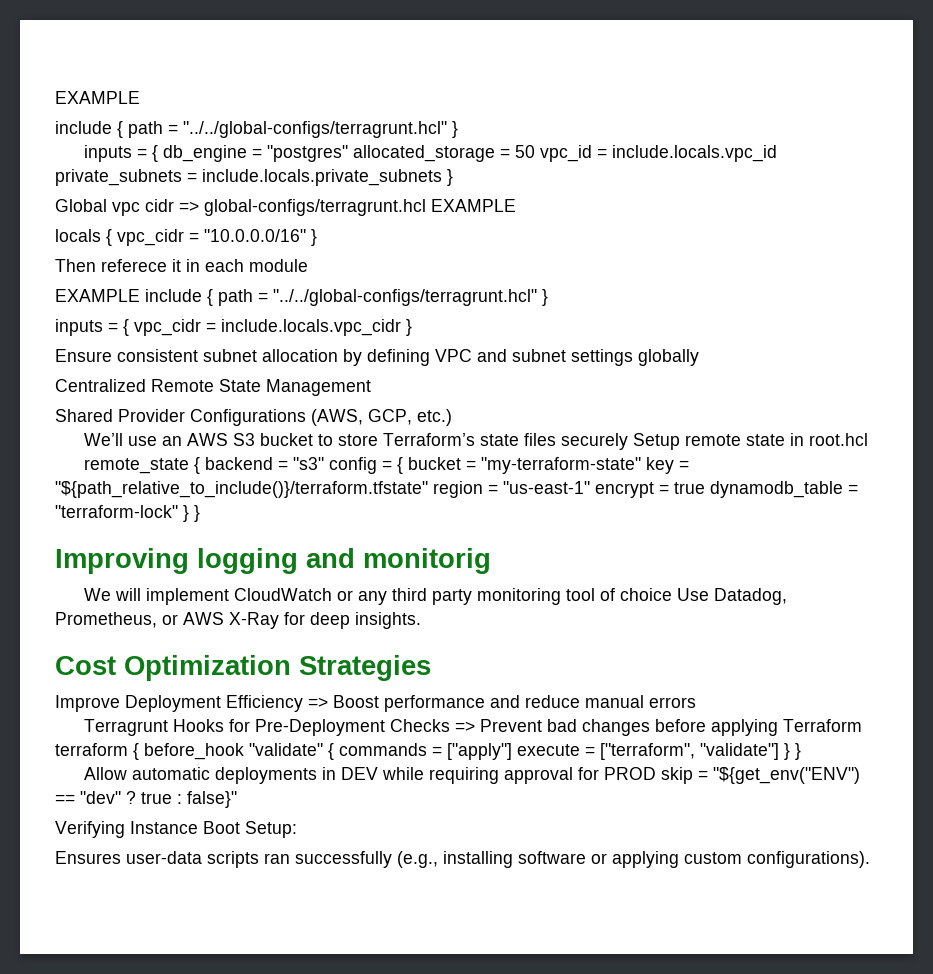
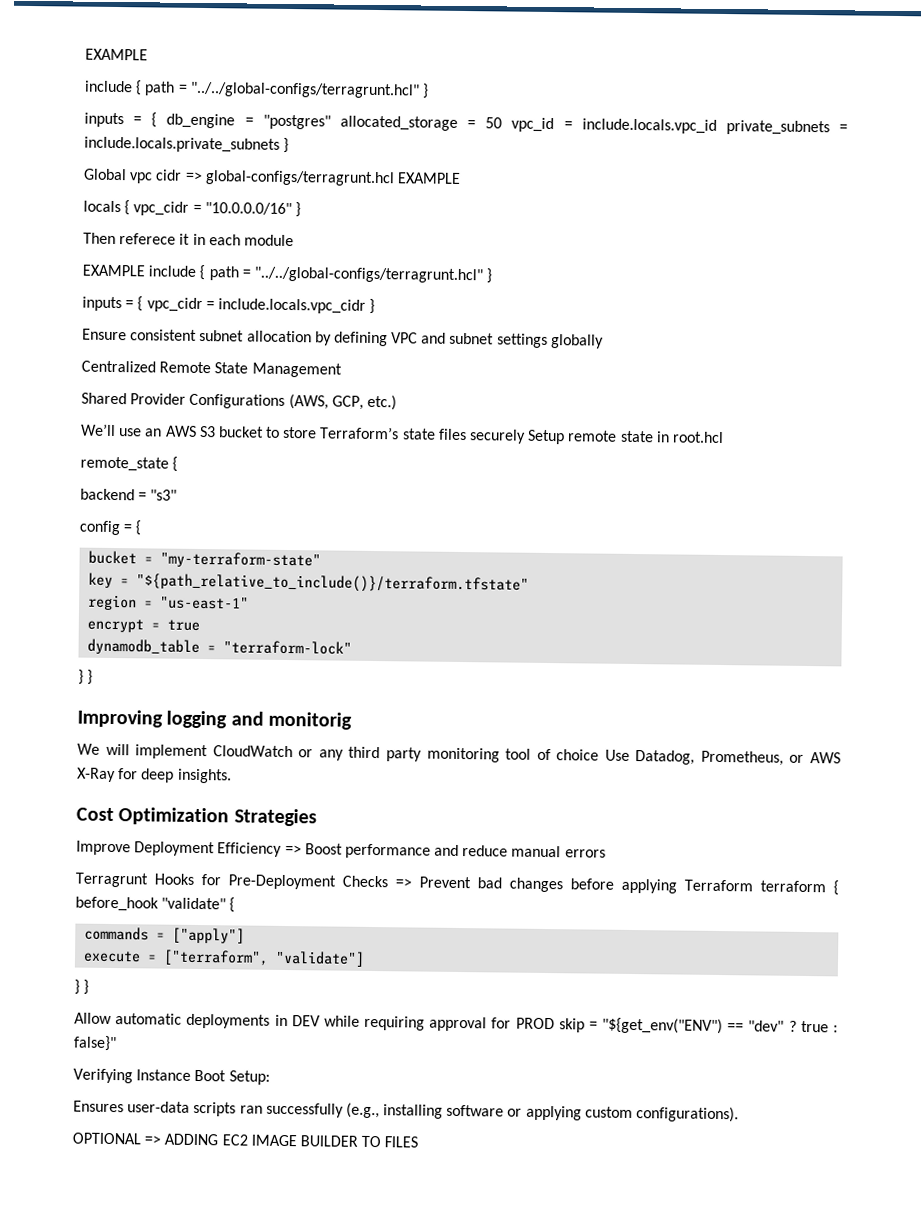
(201, 465) none -> (179, 464) //
(325, 463) none -> (178, 495) //
(404, 465) none -> (143, 528) //
(642, 465) none -> (322, 560) //
(428, 489) none -> (530, 583) //
(590, 487) none -> (250, 603) //
(705, 488) none -> (201, 625) //
(178, 511) none -> (353, 647) //
(334, 751) none -> (236, 905) //
(512, 751) none -> (246, 935) //
(779, 751) none -> (366, 958) //
(870, 859) none -> [72,1132,419,1148] // OPTIONAL => ADDING EC2 IMAGE BUILDER TO FILES

